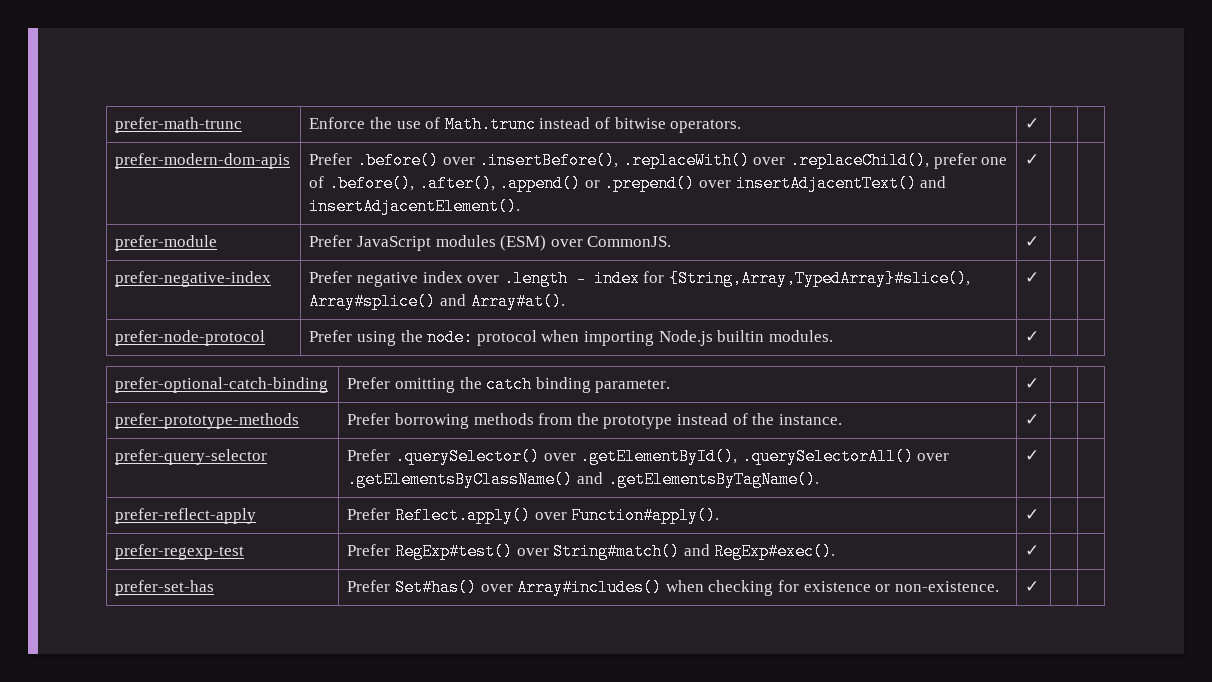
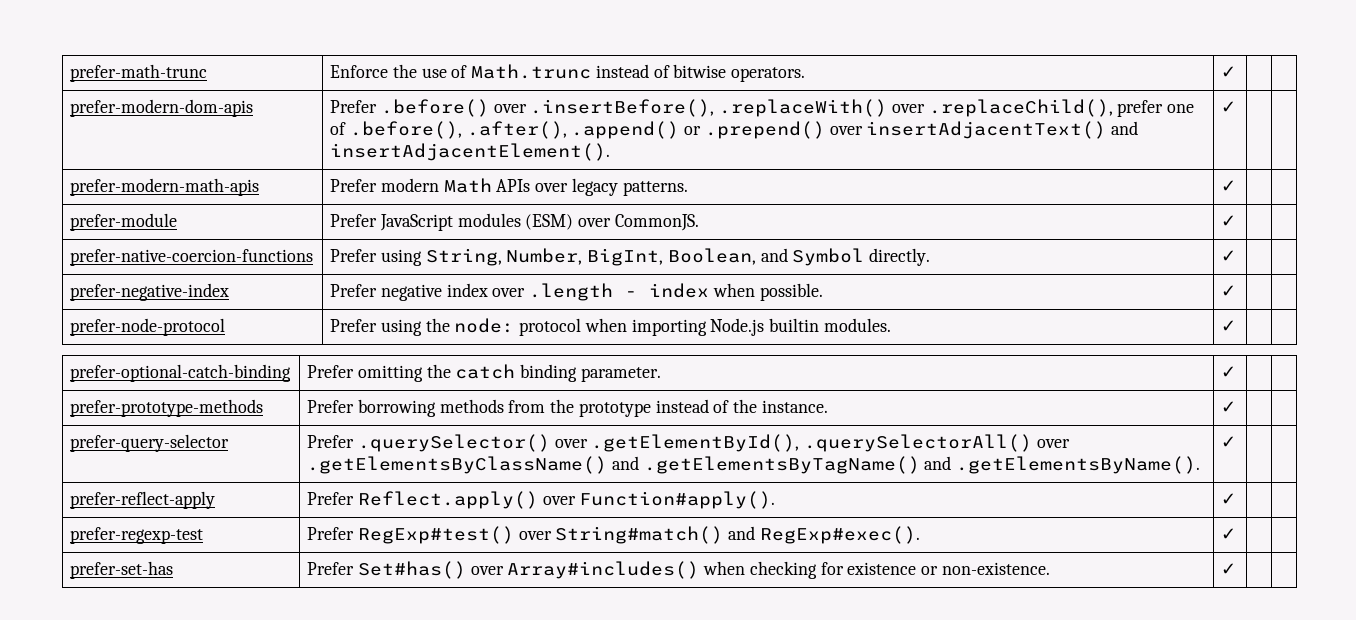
(1040, 159) none -> [70,178,260,196] [330,178,688,196] [1221,180,1237,192] // prefer-modern-math-apis | Prefer modern Math APIs over legacy patterns. | ✓ | |
(1040, 241) none -> [70,249,314,266] [330,248,931,266] [1221,250,1237,262] // prefer-native-coercion-functions | Prefer using String, Number, BigInt, Boolean, and Symbol directly. | ✓ | |
[643,270,971,287] [309,293,565,310] for {String,Array,TypedArray}#slice(), Array#splice() and Array#at(). -> [712,283,823,301] when possible.
[607,471,819,488] .getElementsByTagName(). -> [643,456,1201,474] .getElementsByTagName() and .getElementsByName().

